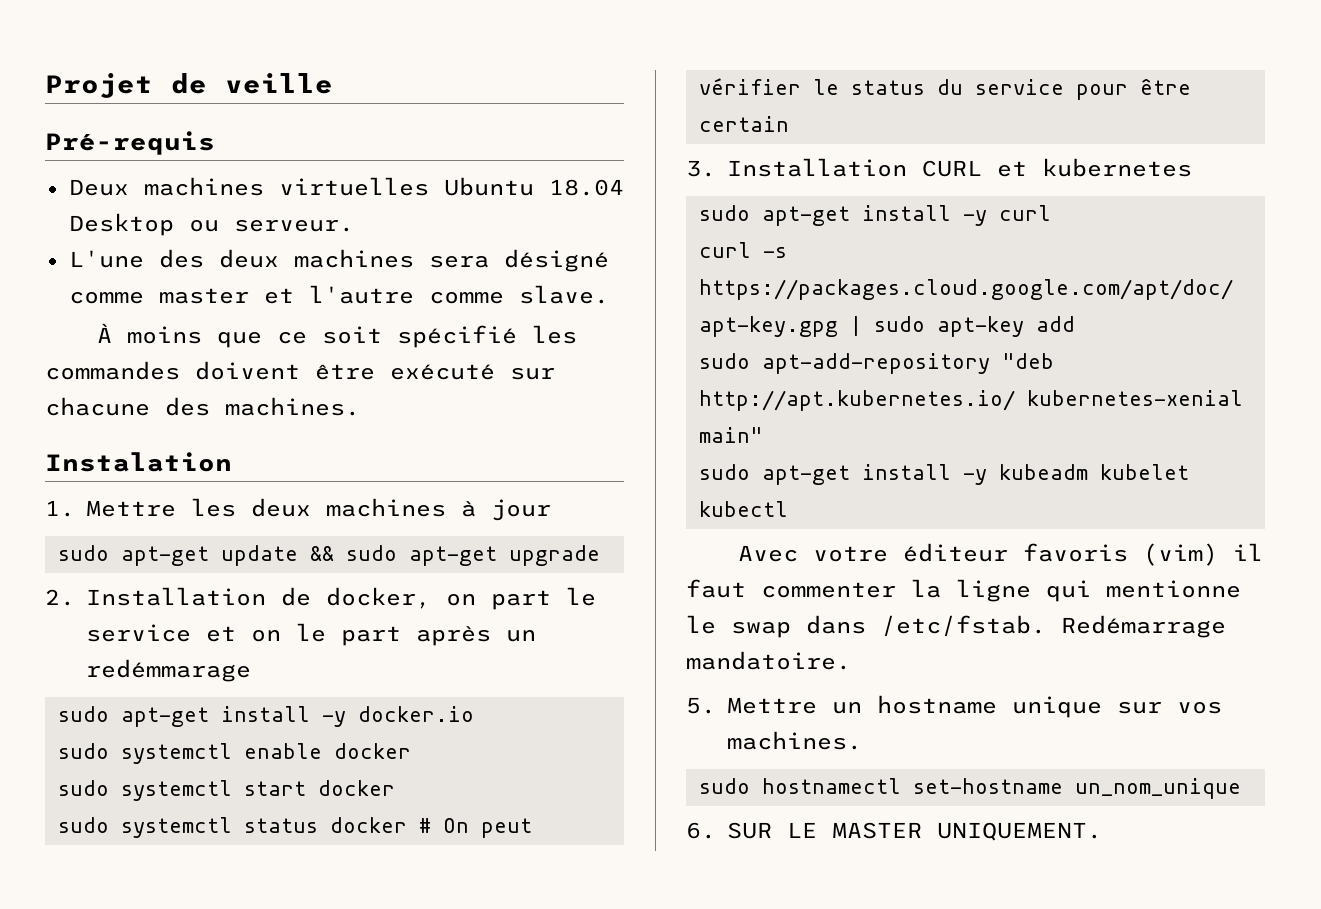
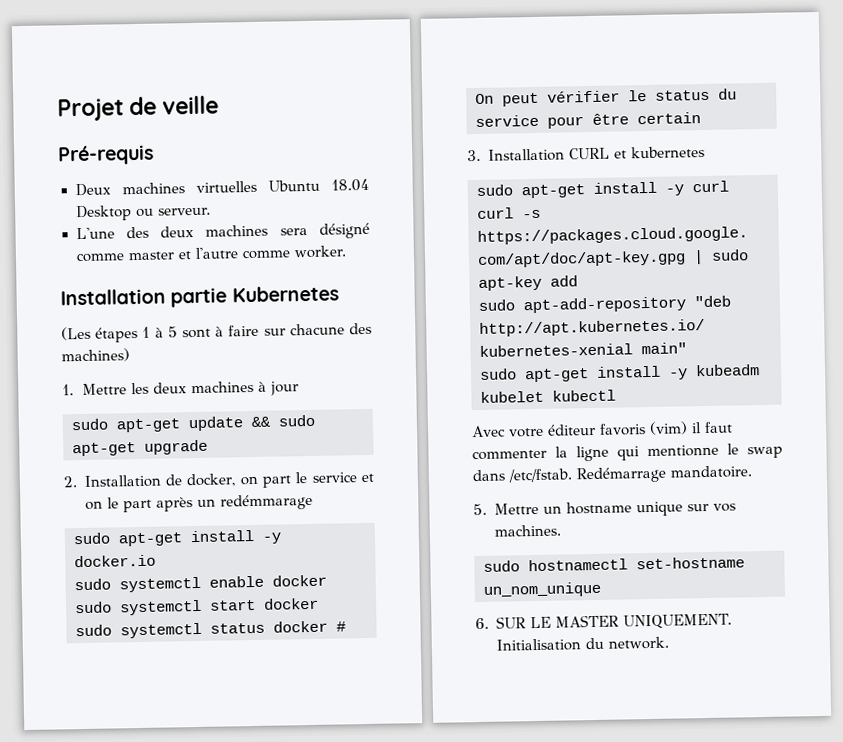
[518,285,609,304] [96,323,577,348] [45,361,495,380] slave. // À moins que ce soit spécifié les commandes doivent être exécuté -> [293,245,347,259] [60,285,339,308] [61,324,260,343] worker. // Installation partie Kubernetes // (Les étapes 1 à 5 sont à faire
[225,397,360,416] [45,452,232,472] machines. // Instalation -> [61,348,130,363] machines)
(1102, 831) none -> [495,636,669,652] Initialisation du network.

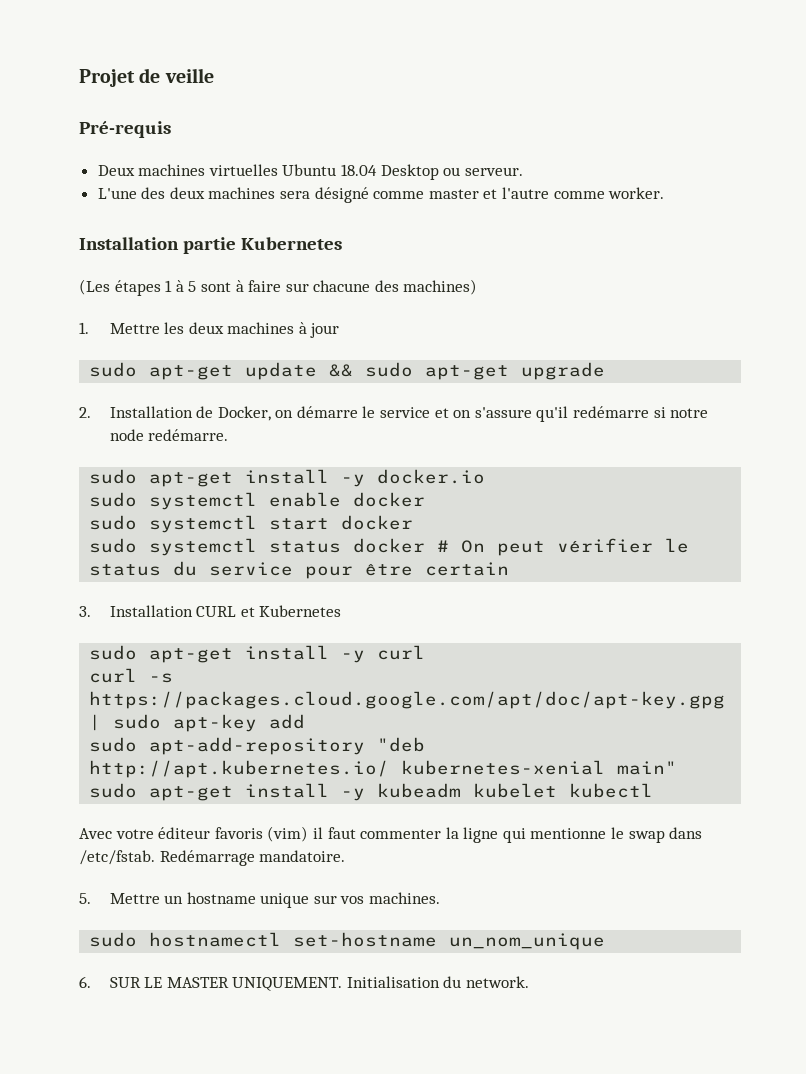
[186,473,292,488] docker, on part -> [217,406,358,421] Docker, on démarre
[106,493,313,513] le part après un redémmarage -> [474,406,709,422] [109,429,229,441] s'assure qu'il redémarre si notre node redémarre.
[630,145,705,159] kubernetes -> [259,605,342,617] Kubernetes

